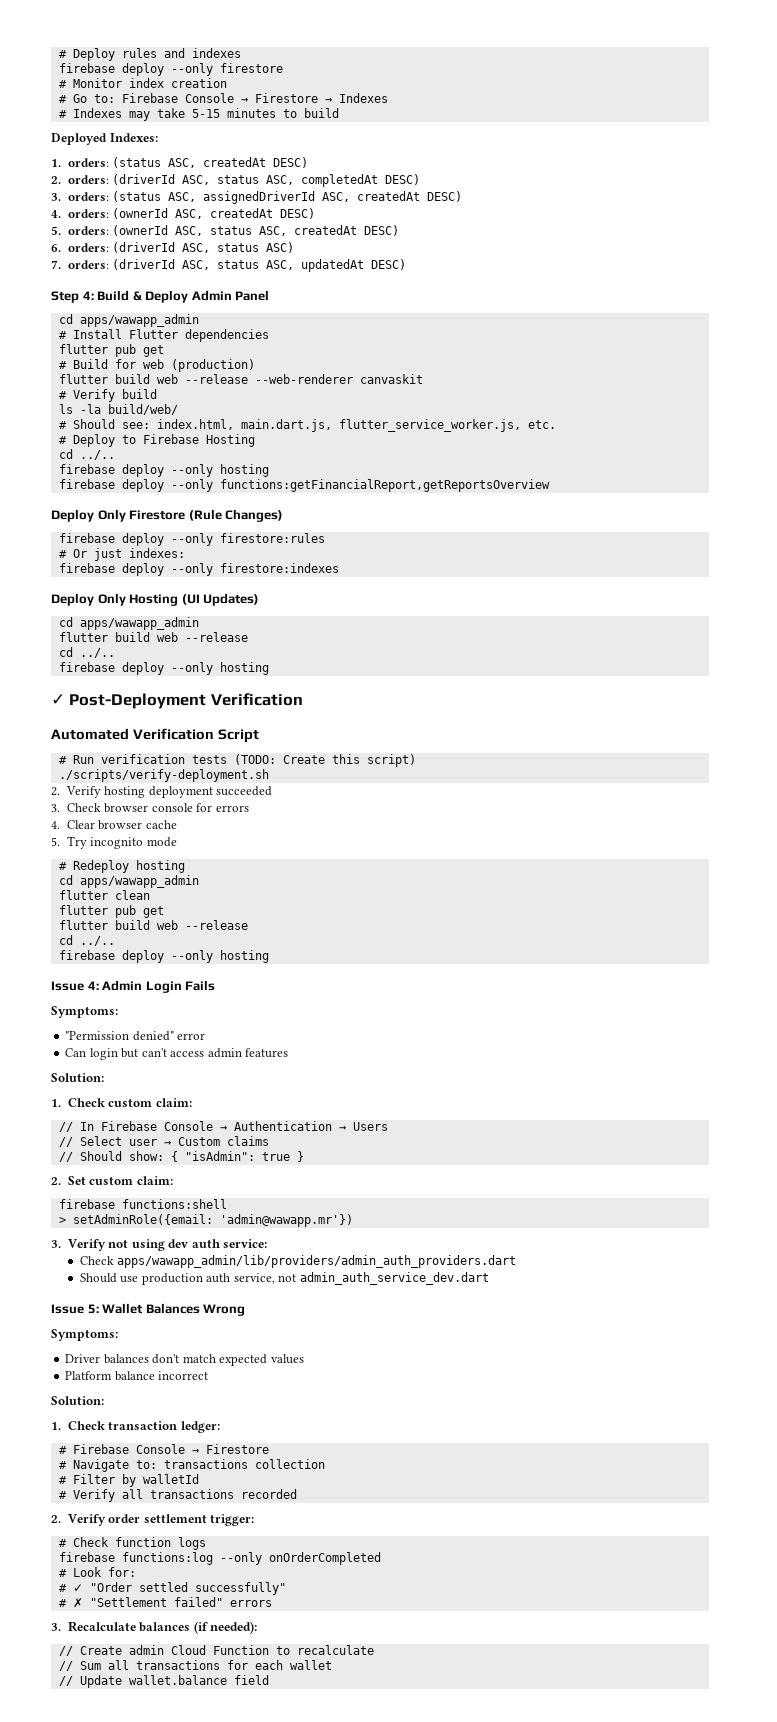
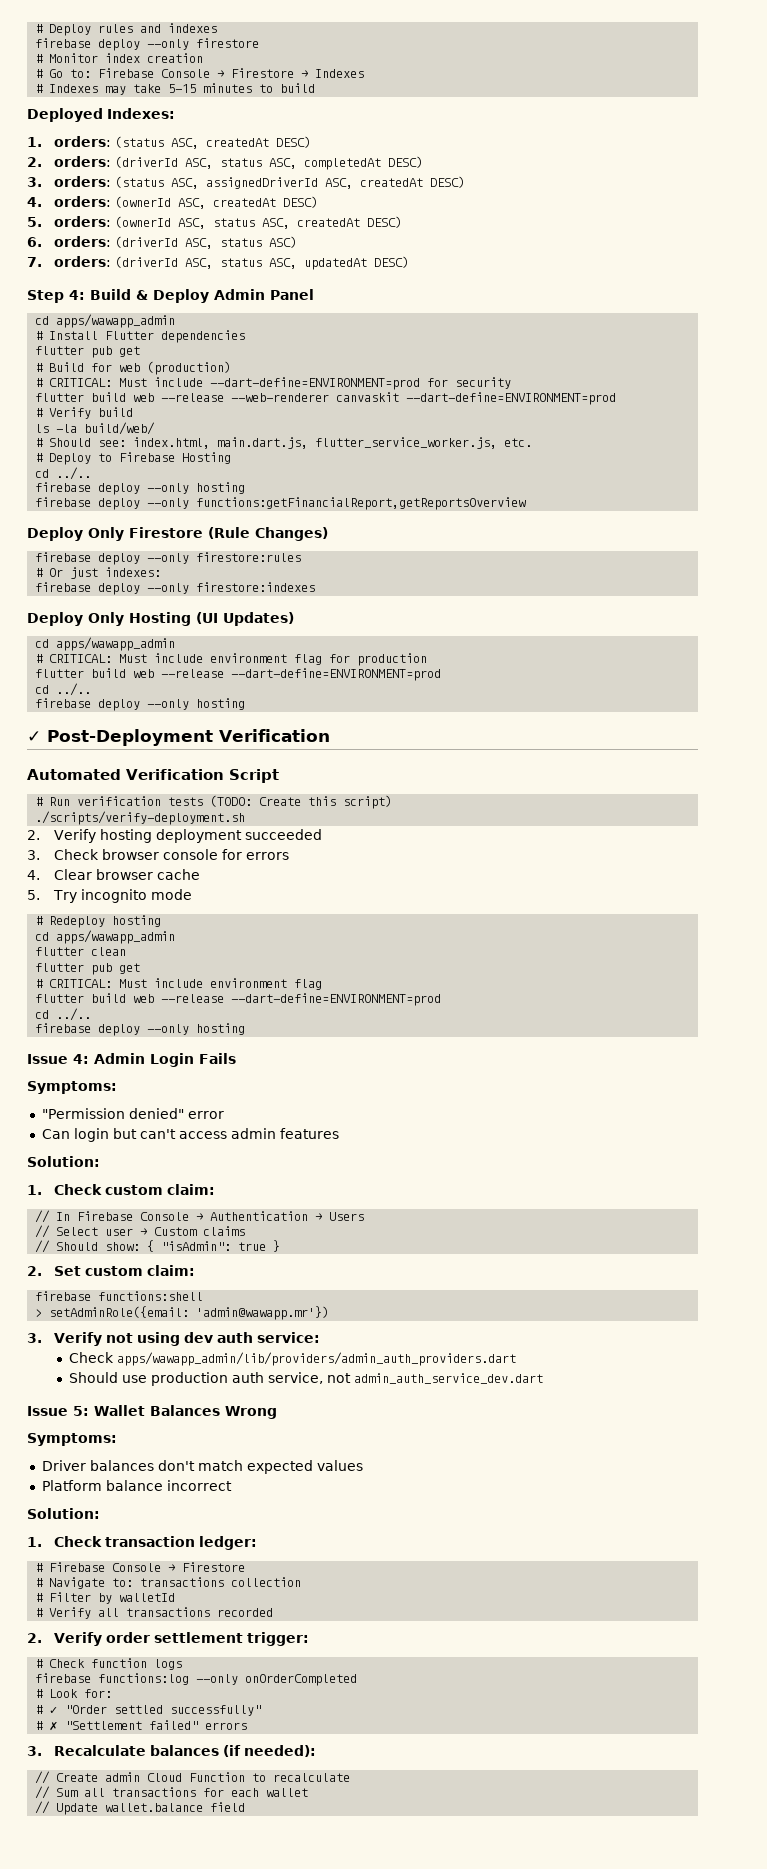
(255, 365) none -> [35,377,512,390] // # CRITICAL: Must include --dart-define=ENVIRONMENT=prod for security
(423, 379) none -> [406,392,617,405] --dart-define=ENVIRONMENT=prod
[58,632,248,642] // flutter build web --release -> [35,653,428,666] [35,668,442,681] // # CRITICAL: Must include environment flag for production // flutter build web --release --dart-define=ENVIRONMENT=prod
[58,920,248,930] // flutter build web --release -> [35,978,323,990] [35,993,442,1006] // # CRITICAL: Must include environment flag // flutter build web --release --dart-define=ENVIRONMENT=prod

